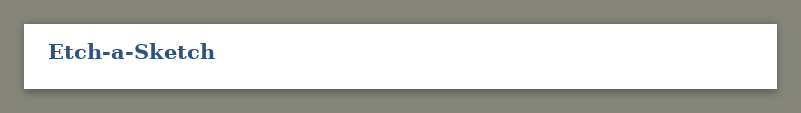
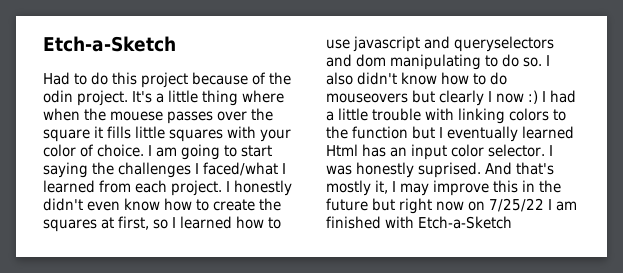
[48,43,215,59] Etch-a-Sketch -> [43,36,176,52] [43,72,291,88] [43,90,284,106] [43,108,273,124] [43,126,291,142] [43,144,272,160] [43,162,286,178] [43,180,292,196] [43,198,281,211] [43,216,281,232] [326,36,554,52] [326,54,550,70] [326,72,507,85] [326,90,576,106] [326,108,566,124] [326,126,574,142] [326,144,553,160] [326,162,554,178] [326,180,561,196] [326,198,577,214] [326,216,512,229] Etch-a-Sketch // Had to do this project because of the odin project. It's a little thing where when the mouese passes over the square it fills little squares with your color of choice. I am going to start saying the challenges I faced/what I learned from each project. I honestly didn't even know how to create the squares at first, so I learned how to use javascript and queryselectors and dom manipulating to do so. I also didn't know how to do mouseovers but clearly I now :) I had a little trouble with linking colors to the function but I eventually learned Html has an input color selector. I was honestly suprised. And that's mostly it, I may improve this in the future but right now on 7/25/22 I am finished with Etch-a-Sketch

